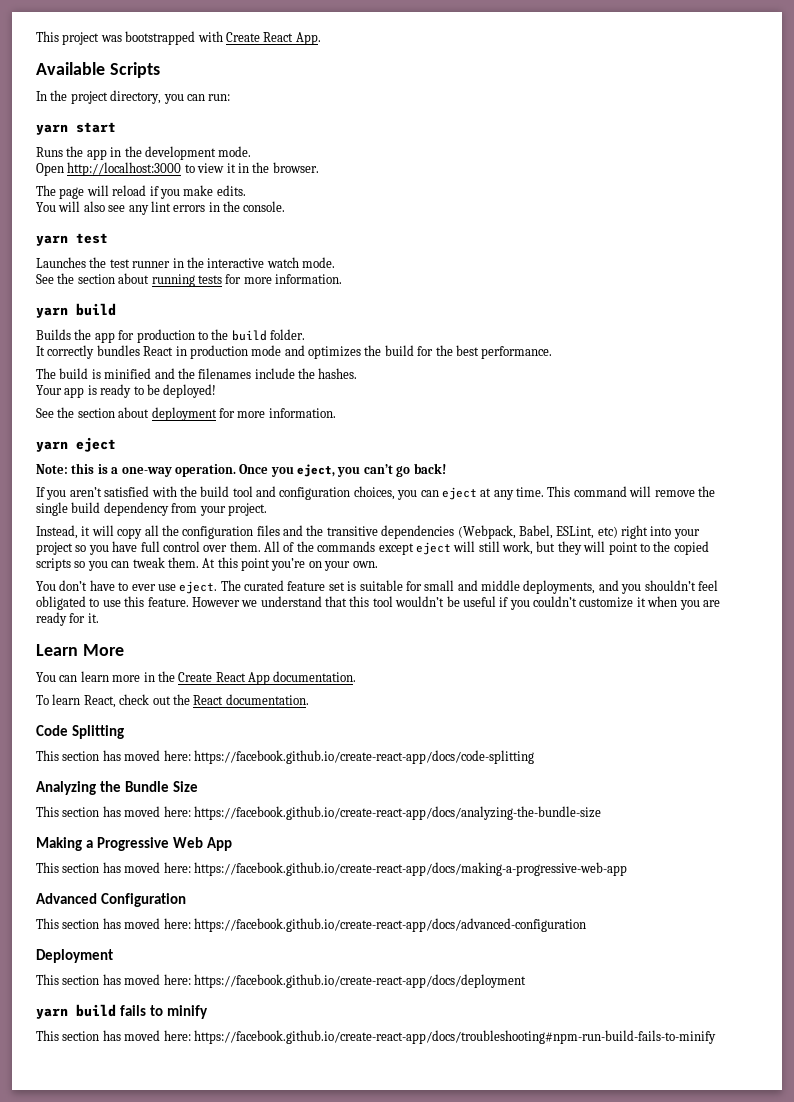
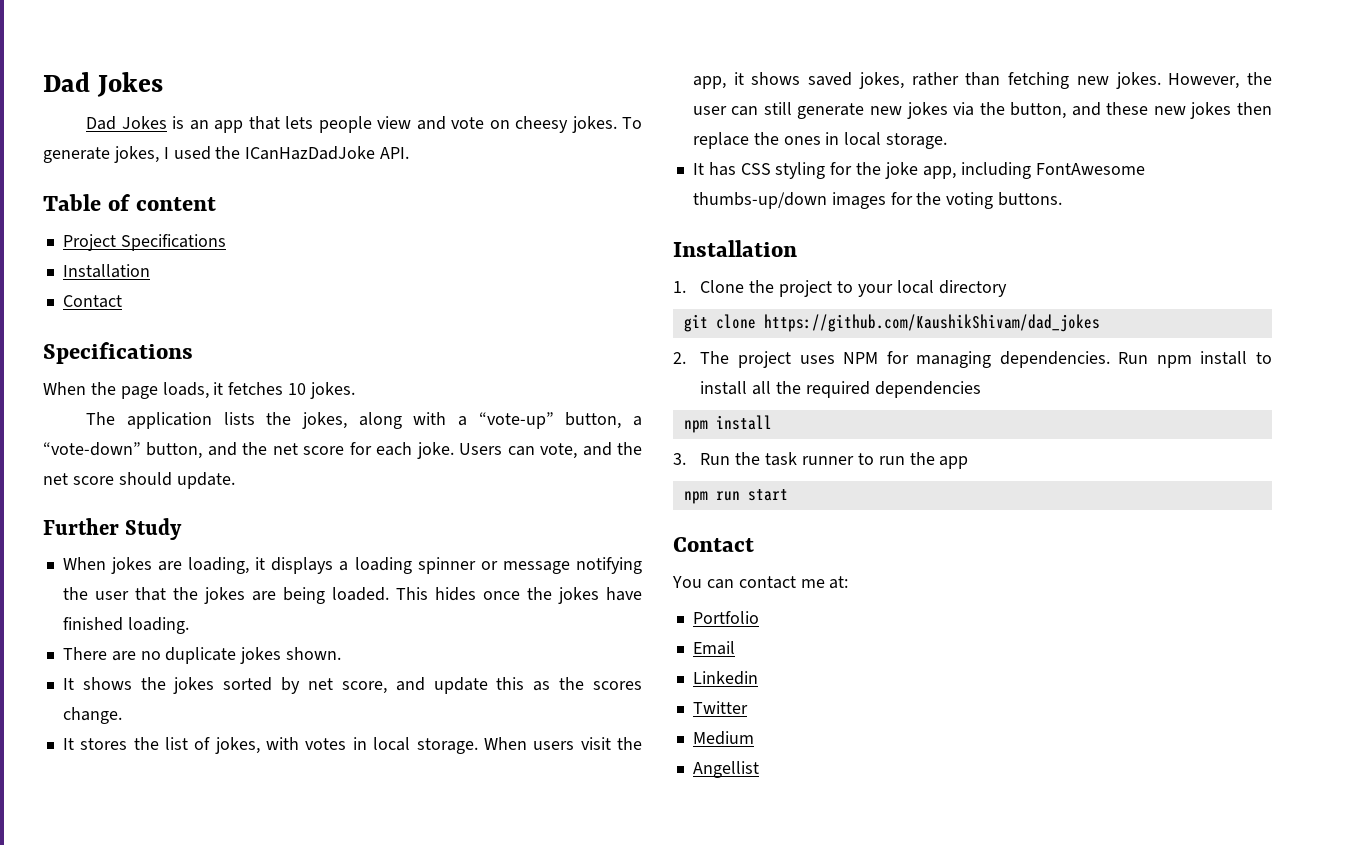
[36,31,321,45] [36,62,160,78] [36,90,231,104] [36,122,116,135] [36,146,252,160] [36,162,319,176] [36,185,246,199] [36,201,286,215] [36,233,108,246] [36,257,335,268] [36,273,342,287] [36,303,116,318] [36,329,305,343] [36,345,553,359] [36,368,358,379] [36,384,217,398] [36,407,336,421] [36,437,116,452] [36,463,446,477] [36,486,715,500] [36,502,267,516] [36,525,700,539] [36,541,709,555] [36,557,378,571] [36,580,718,594] [36,596,720,610] [36,612,99,626] [36,644,124,656] [36,671,357,685] [36,694,309,708] [36,725,125,739] [36,750,534,764] [36,781,199,795] [36,806,601,820] [36,837,233,851] [36,862,627,876] [36,893,187,907] [36,918,586,932] [36,949,113,963] [36,974,526,988] [36,1004,209,1019] [36,1030,716,1044] This project was bootstrapped with Create React App. // Available Scripts // In the project directory, you can run: // yarn start // Runs the app in the development mode. // Open http://localhost:3000 to view it in the browser. // The page will reload if you make edits. // You will also see any lint errors in the console. // yarn test // Launches the test runner in the interactive watch mode. // See the section about running tests for more information. // yarn build // Builds the app for production to the build folder. // It correctly bundles React in production mode and optimizes the build for the best performance. // The build is minified and the filenames include the hashes. // Your app is ready to be deployed! // See the section about deployment for more information. // yarn eject // Note: this is a one-way operation. Once you eject, you can’t go back! // If you aren’t satisfied with the build tool and configuration choices, you can eject at any time. This command will remove the single build dependency from your project. // Instead, it will copy all the configuration files and the transitive dependencies (Webpack, Babel, ESLint, etc) right into your project so you have full control over them. All of the commands except eject will still work, but they will point to the copied scripts so you can tweak them. At this point you’re on your own. // You don’t have to ever use eject. The curated feature set is suitable for small and middle deployments, and you shouldn’t feel obligated to use this feature. However we understand that this tool wouldn’t be useful if you couldn’t customize it when you are ready for it. // Learn More // You can learn more in the Create React App documentation. // To learn React, check out the React documentation. // Code Splitting // This section has moved here: https://facebook.github.io/create-react-app/docs/code-splitting // Analyzing the Bundle Size // This section has moved here: https://facebook.github.io/create-react-app/docs/analyzing-the-bundle-size // Making a Progressive Web App // This section has moved here: https://facebook.github.io/create-react-app/docs/making-a-progressive-web-app // Advanced Configuration // This section has moved here: https://facebook.github.io/create-react-app/docs/advanced-configuration // Deployment // This section has moved here: https://facebook.github.io/create-react-app/docs/deployment // yarn build fails to minify // This section has moved here: https://facebook.github.io/create-react-app/docs/troubleshooting#npm-run-build-fails-to-minify -> [43,72,163,97] [86,116,642,133] [43,146,410,163] [43,194,217,211] [62,234,226,251] [62,264,150,278] [62,295,122,308] [43,342,193,364] [43,382,356,399] [86,412,642,429] [43,442,642,459] [43,472,235,489] [43,518,183,540] [62,557,643,574] [62,587,643,604] [62,617,189,634] [62,647,342,664] [62,677,643,694] [62,707,122,724] [62,737,643,754] [692,72,1272,89] [692,102,1272,119] [692,132,948,149] [692,162,1145,179] [692,192,1063,209] [673,240,797,257] [673,280,1007,297] [683,314,1100,332] [673,351,1272,368] [700,381,981,398] [683,415,772,433] [673,452,969,469] [683,489,788,504] [673,537,754,552] [672,576,849,589] [692,611,759,624] [692,641,735,655] [692,671,758,685] [692,701,748,714] [692,731,754,745] [692,761,759,778] Dad Jokes // Dad Jokes is an app that lets people view and vote on cheesy jokes. To generate jokes, I used the ICanHazDadJoke API. // Table of content // Project Specifications // Installation // Contact // Specifications // When the page loads, it fetches 10 jokes. // The application lists the jokes, along with a “vote-up” button, a “vote-down” button, and the net score for each joke. Users can vote, and the net score should update. // Further Study // When jokes are loading, it displays a loading spinner or message notifying the user that the jokes are being loaded. This hides once the jokes have finished loading. // There are no duplicate jokes shown. // It shows the jokes sorted by net score, and update this as the scores change. // It stores the list of jokes, with votes in local storage. When users visit the app, it shows saved jokes, rather than fetching new jokes. However, the user can still generate new jokes via the button, and these new jokes then replace the ones in local storage. // It has CSS styling for the joke app, including FontAwesome thumbs-up/down images for the voting buttons. // Installation // 1. Clone the project to your local directory // git clone https://github.com/KaushikShivam/dad_jokes // 2. The project uses NPM for managing dependencies. Run npm install to install all the required dependencies // npm install // 3. Run the task runner to run the app // npm run start // Contact // You can contact me at: // Portfolio // Email // Linkedin // Twitter // Medium // Angellist

